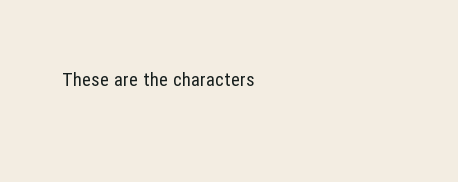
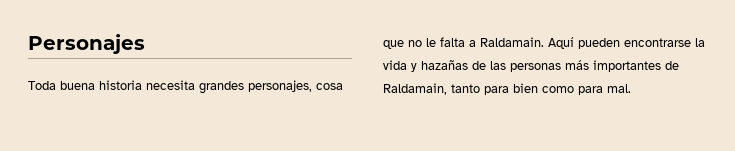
[62,72,255,86] These are the characters -> [28,34,145,54] [28,80,343,94] [383,37,705,49] [383,60,679,72] [383,83,631,95] Personajes // Toda buena historia necesita grandes personajes, cosa que no le falta a Raldamain. Aquí pueden encontrarse la vida y hazañas de las personas más importantes de Raldamain, tanto para bien como para mal.

